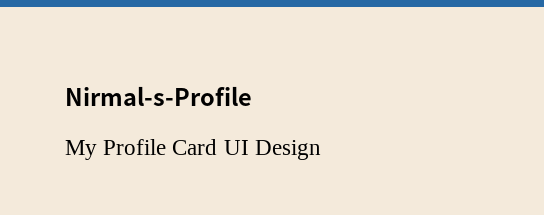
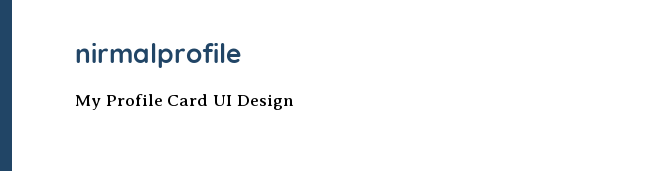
[65,86,252,106] Nirmal-s-Profile -> [75,42,241,68] nirmalprofile

